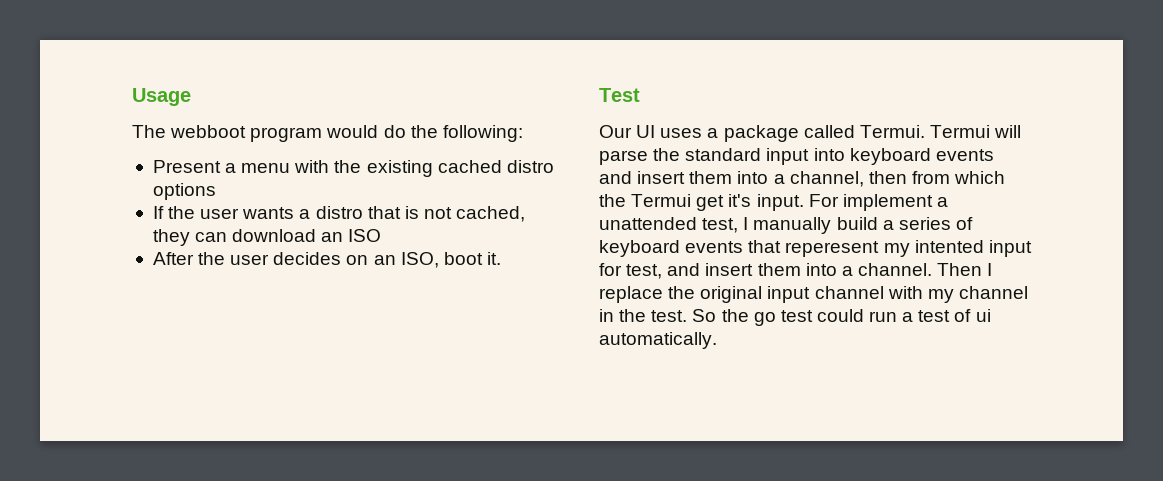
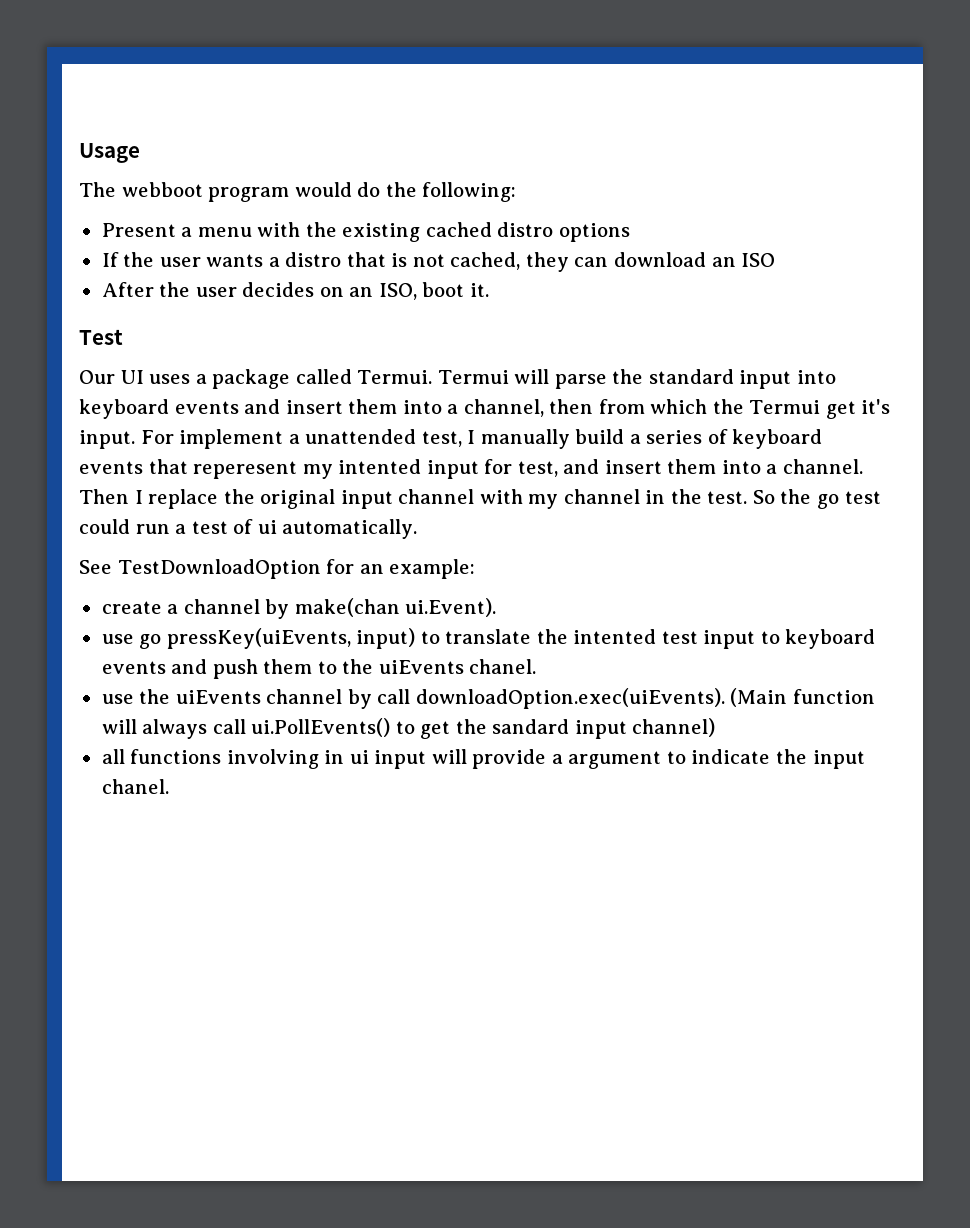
(717, 340) none -> [79,559,476,579] [101,598,497,619] [101,628,876,649] [101,659,537,679] [101,688,875,709] [101,718,716,739] [101,749,865,769] [101,779,169,794] // See TestDownloadOption for an example: // create a channel by make(chan ui.Event). // use go pressKey(uiEvents, input) to translate the intented test input to keyboard events and push them to the uiEvents chanel. // use the uiEvents channel by call downloadOption.exec(uiEvents). (Main function will always call ui.PollEvents() to get the sandard input channel) // all functions involving in ui input will provide a argument to indicate the input chanel.

